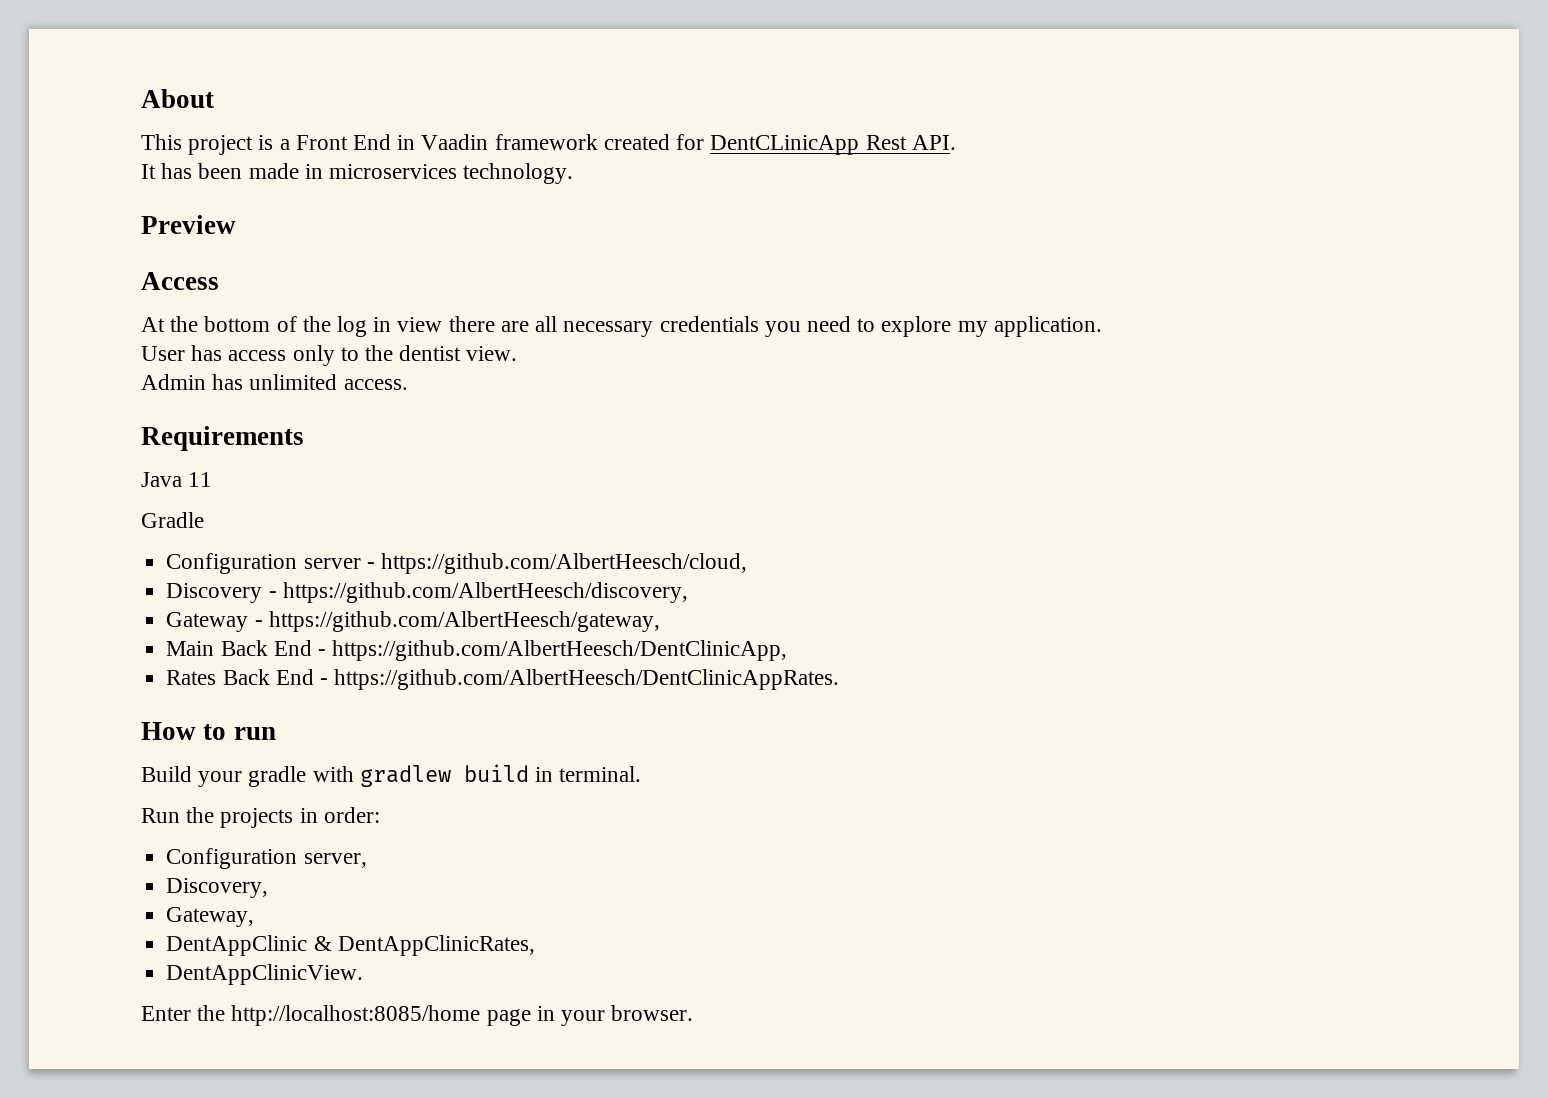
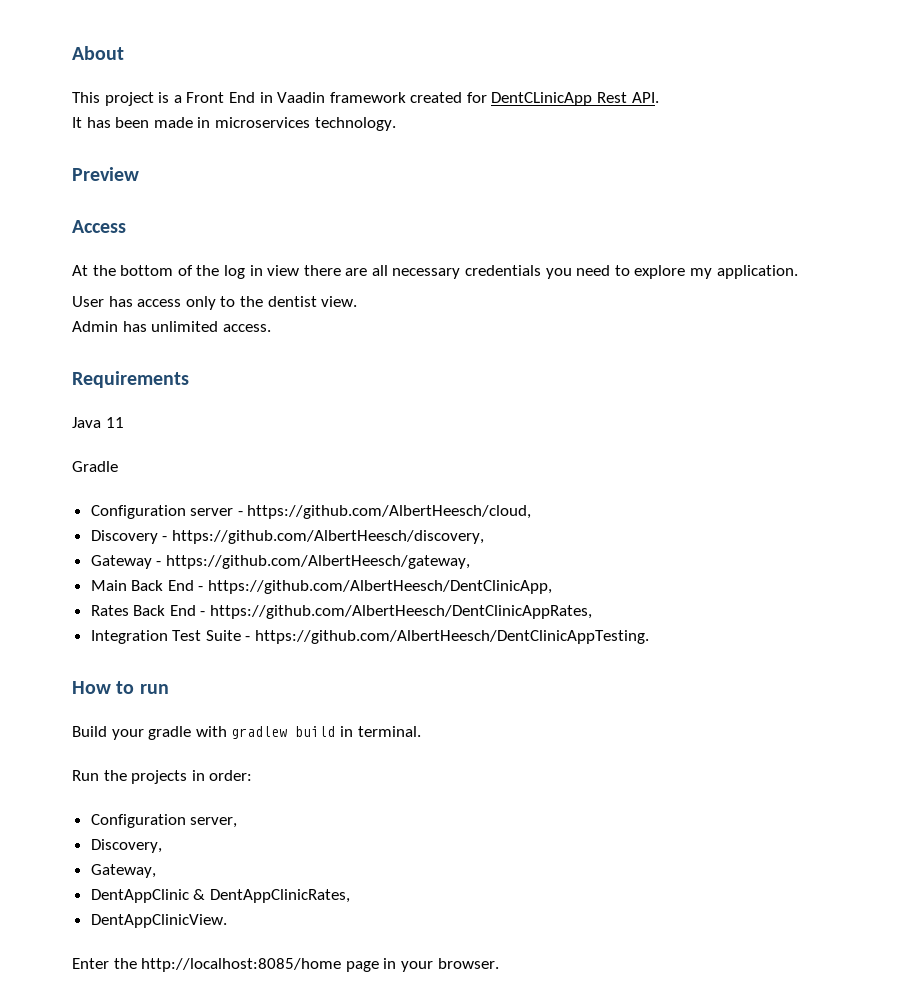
[334,669,840,690] https://github.com/AlbertHeesch/DentClinicAppRates. -> [210,605,593,619] [90,630,650,644] https://github.com/AlbertHeesch/DentClinicAppRates, // Integration Test Suite - https://github.com/AlbertHeesch/DentClinicAppTesting.

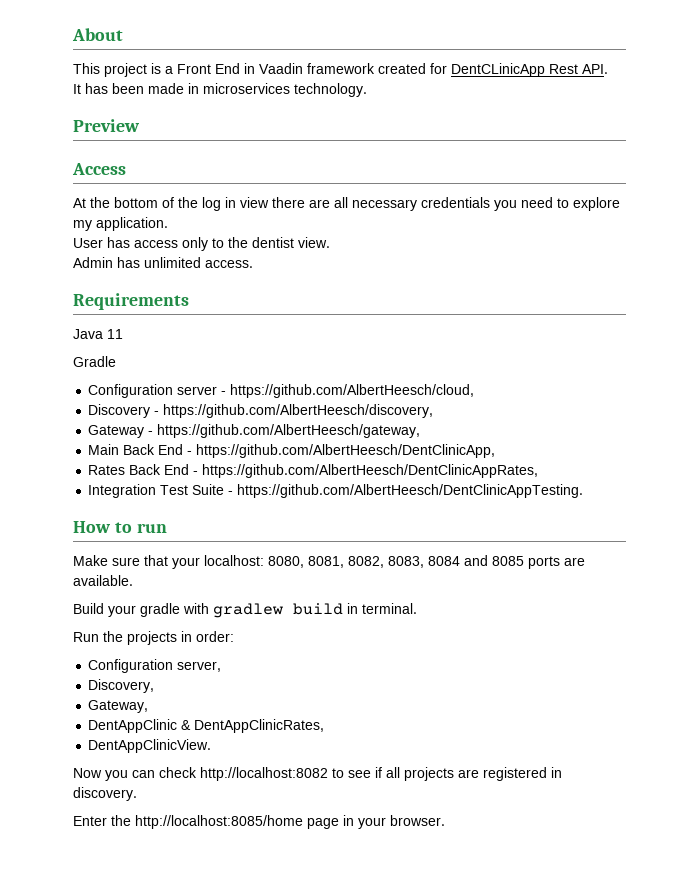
(169, 689) none -> [73,555,585,569] [73,575,133,586] // Make sure that your localhost: 8080, 8081, 8082, 8083, 8084 and 8085 ports are available.
(227, 921) none -> [73,767,562,781] [73,787,137,801] // Now you can check http://localhost:8082 to see if all projects are registered in discovery.

